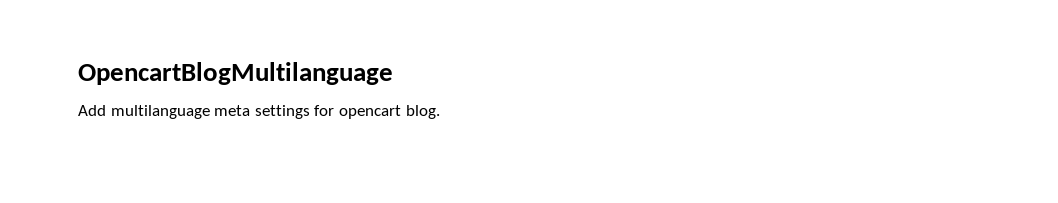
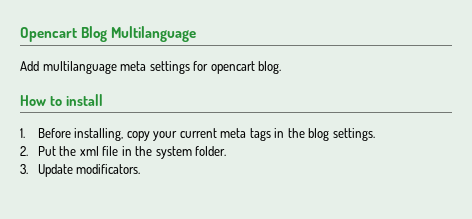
[78,62,393,85] OpencartBlogMultilanguage -> [20,26,197,42] Opencart Blog Multilanguage
(440, 112) none -> [20,94,103,106] [20,128,375,141] [20,146,227,159] [20,164,141,177] // How to install // 1. Before installing, copy your current meta tags in the blog settings. // 2. Put the xml file in the system folder. // 3. Update modificators.

